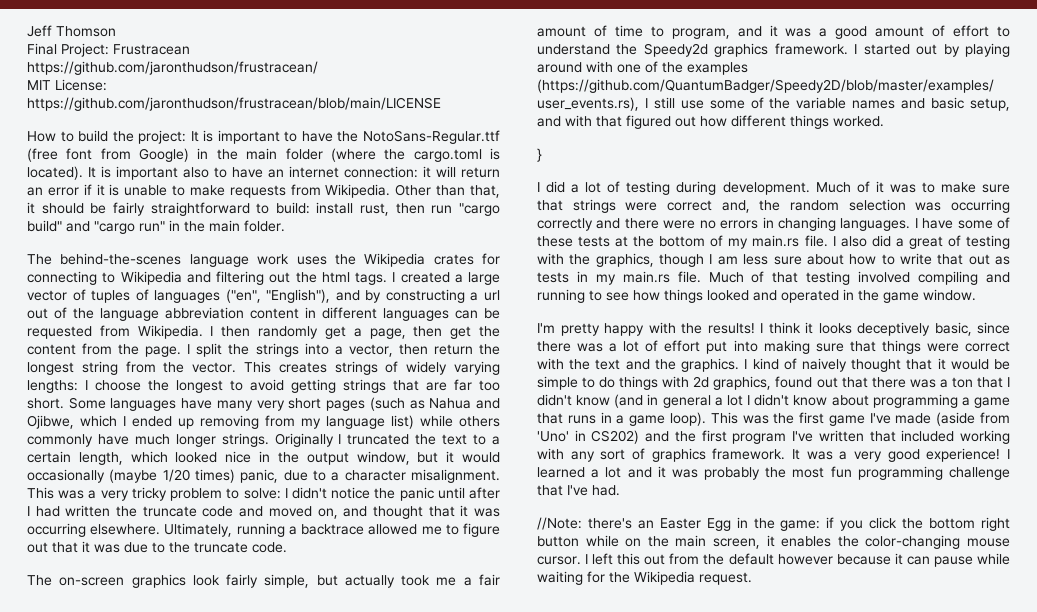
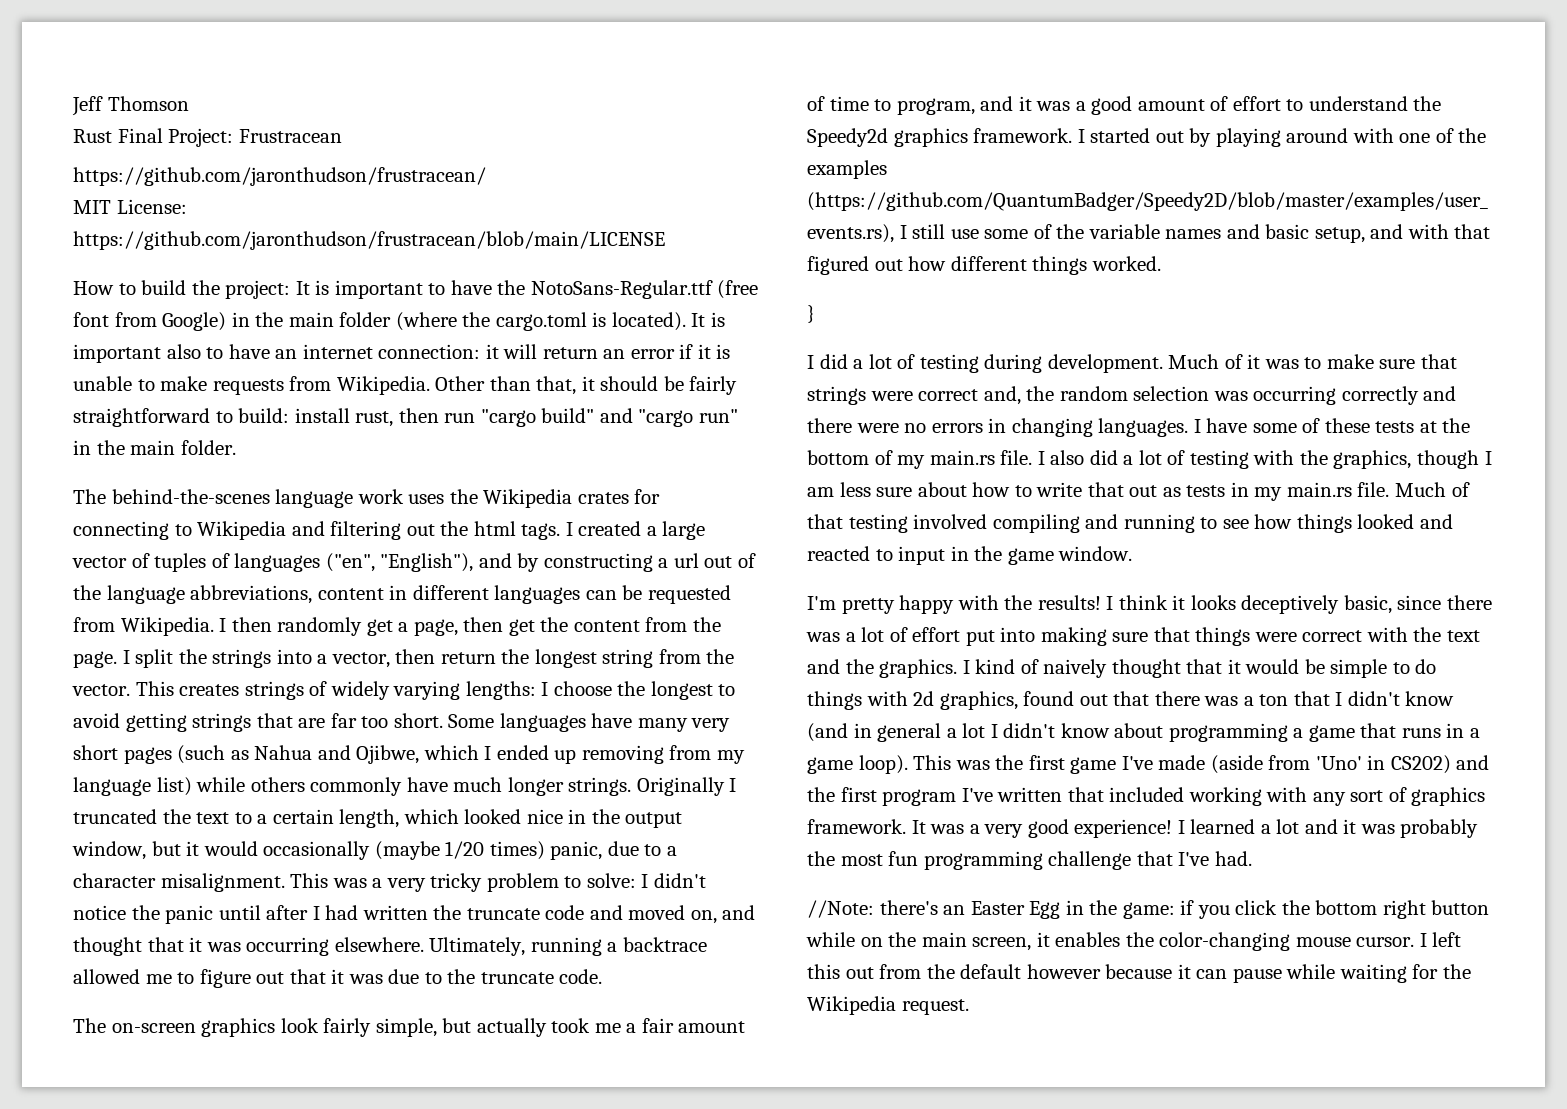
(116, 31) none -> [73,129,112,143] Rust
[165,307,244,319] abbreviation -> [190,585,313,604] abbreviations,
[908,236,943,249] great -> [1138,450,1162,465] lot
[781,290,839,303] operated -> [807,546,946,565] reacted to input

